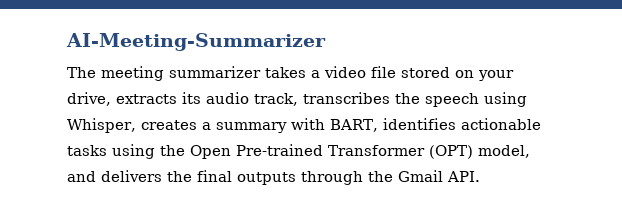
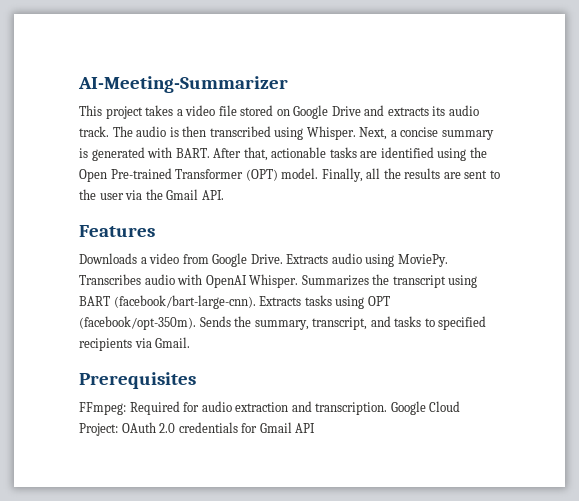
[67,66,261,81] The meeting summarizer -> [79,105,143,119] This project
[478,70,514,81] [67,92,527,107] [67,118,541,133] [67,145,107,156] your drive, extracts its audio track, transcribes the speech using Whisper, creates a summary with BART, identifies actionable tasks -> [293,105,479,119] [79,126,494,140] [79,147,434,161] Google Drive and extracts its audio track. The audio is then transcribed using Whisper. Next, a concise summary is generated with BART. After that, actionable tasks are identified
[478,145,530,158] [67,170,480,185] model, and delivers the final outputs through the Gmail API. -> [281,168,500,182] [79,189,224,200] [79,225,155,237] [79,253,448,267] [79,274,478,288] [79,295,390,309] [79,316,487,330] [79,337,191,351] [79,372,196,389] [79,401,461,415] [79,422,316,436] model. Finally, all the results are sent to the user via the Gmail API. // Features // Downloads a video from Google Drive. Extracts audio using MoviePy. Transcribes audio with OpenAI Whisper. Summarizes the transcript using BART (facebook/bart-large-cnn). Extracts tasks using OPT (facebook/opt-350m). Sends the summary, transcript, and tasks to specified recipients via Gmail. // Prerequisites // FFmpeg: Required for audio extraction and transcription. Google Cloud Project: OAuth 2.0 credentials for Gmail API

